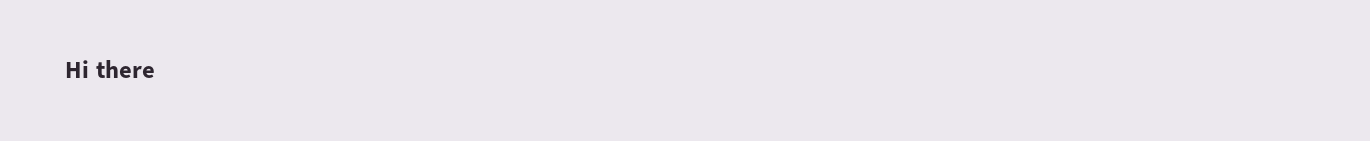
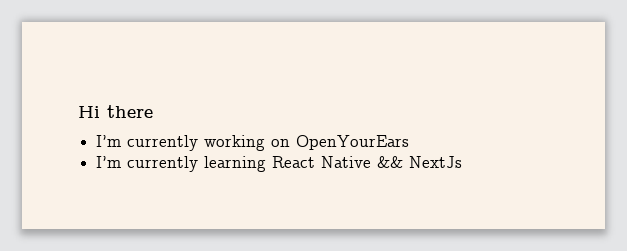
(155, 69) none -> [96,135,410,151] [96,156,463,172] // I’m currently working on OpenYourEars // I’m currently learning React Native && NextJs

